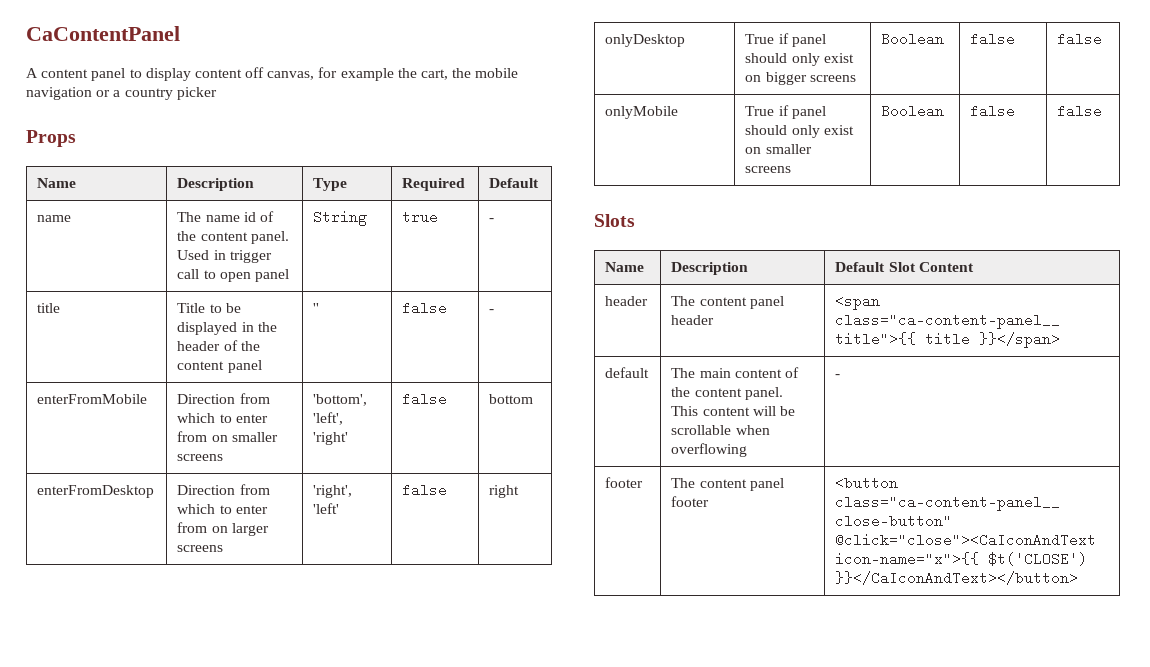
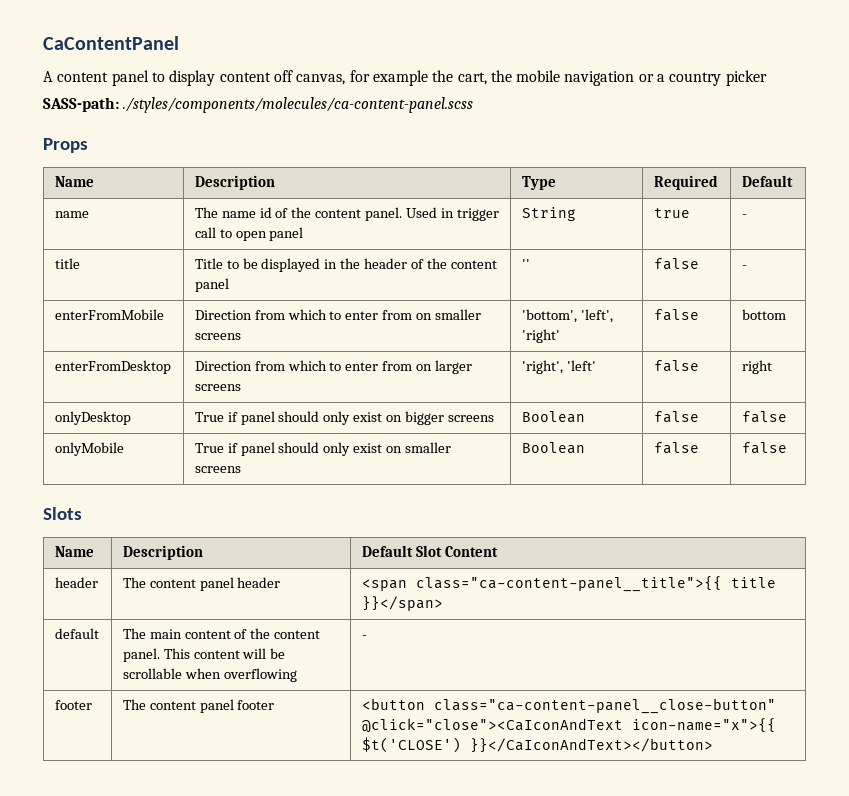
(217, 93) none -> [43,97,474,113] // SASS-path: ./styles/components/molecules/ca-content-panel.scss

